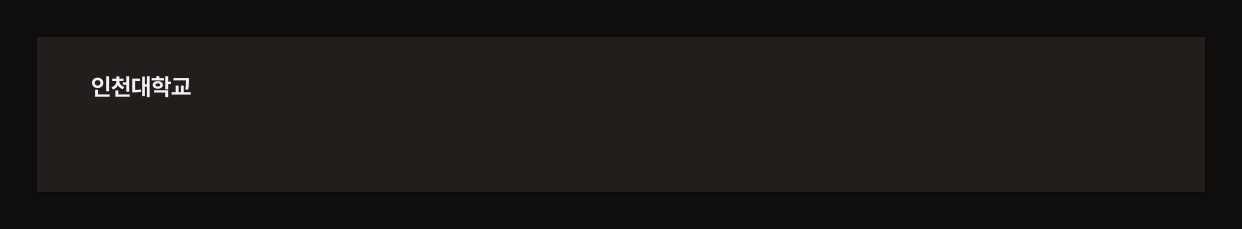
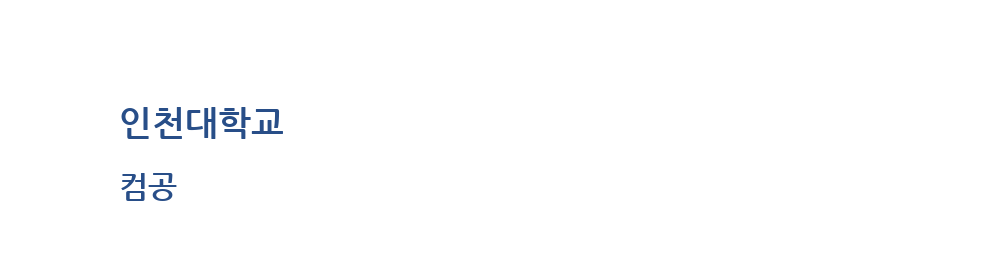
(191, 87) none -> [119,173,177,201] // 컴공

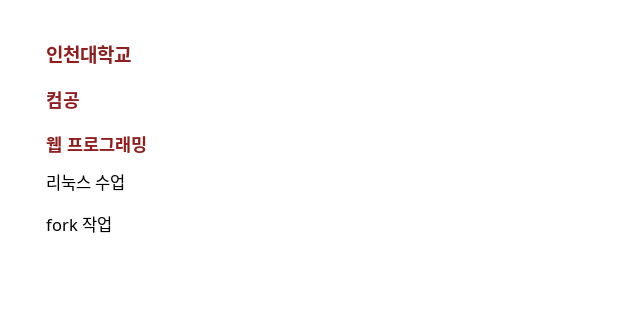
(177, 187) none -> [46,136,147,153] [46,174,126,191] [46,216,113,233] // 웹 프로그래밍 // 리눅스 수업 // fork 작업

